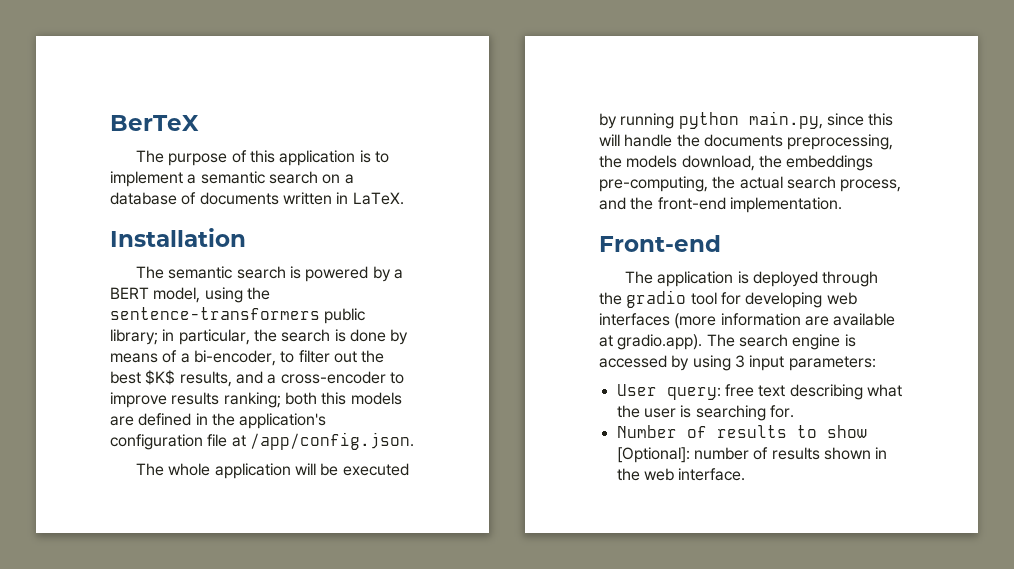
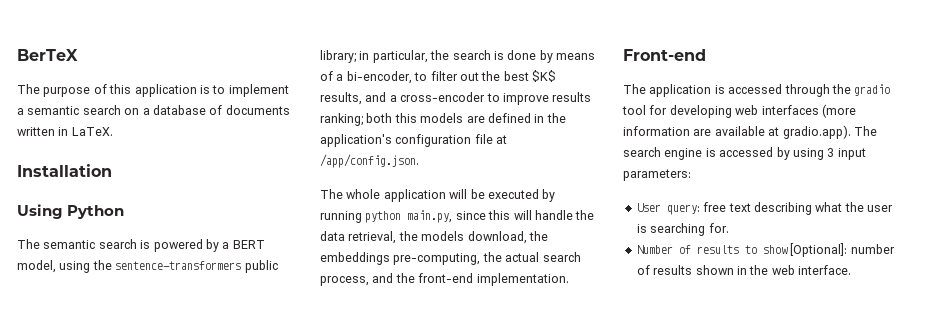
(246, 237) none -> [17,204,125,219] // Using Python
[703,134,894,150] documents preprocessing, -> [320,231,397,244] data retrieval,
[752,271,818,287] deployed -> [728,84,783,94] accessed

